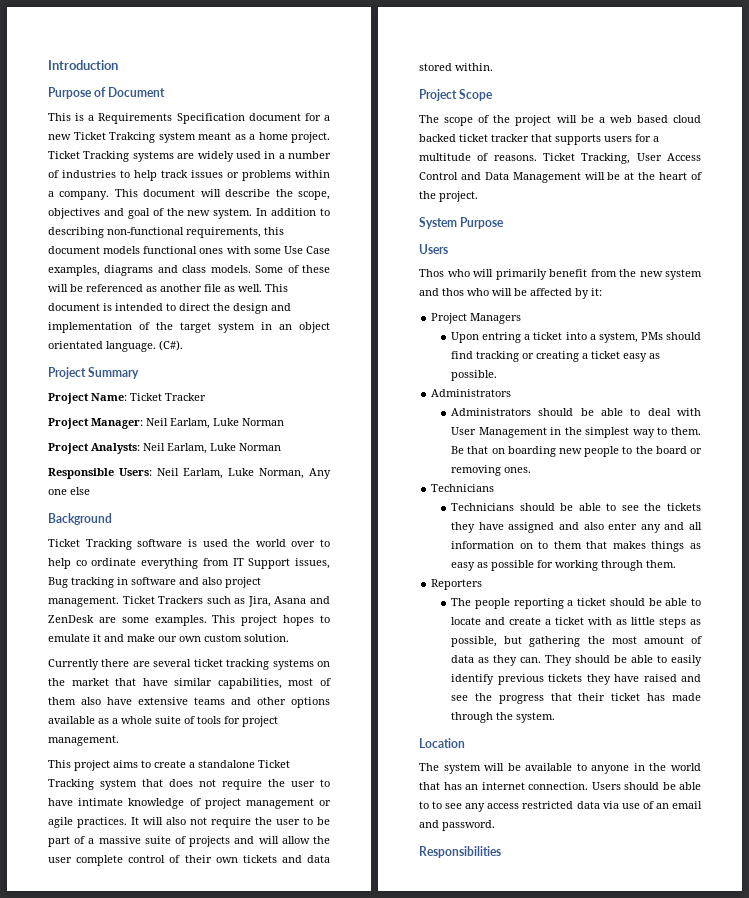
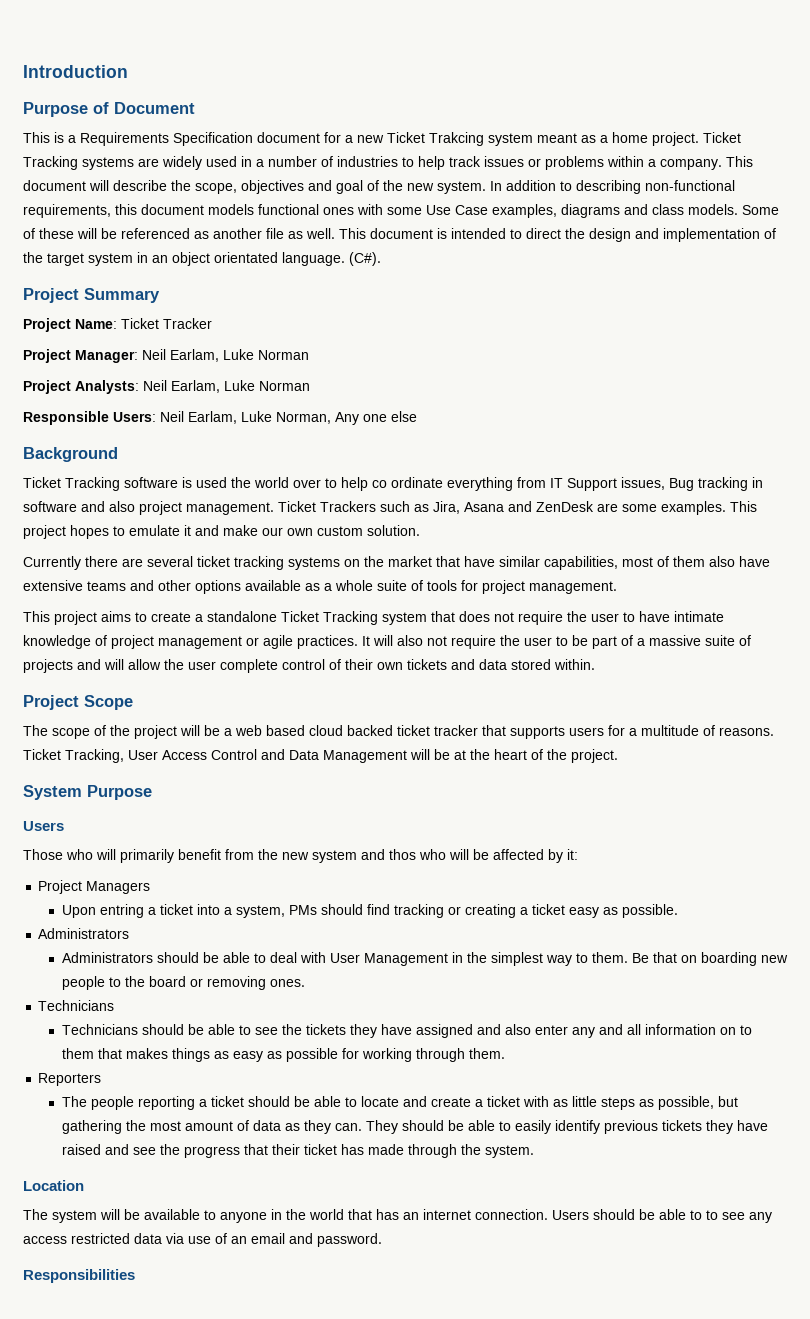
[419,269,444,277] Thos -> [23,849,63,860] Those

